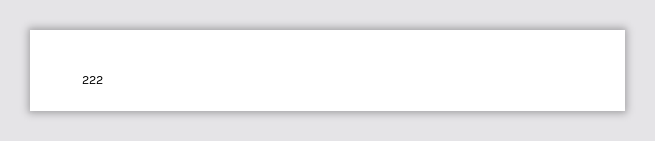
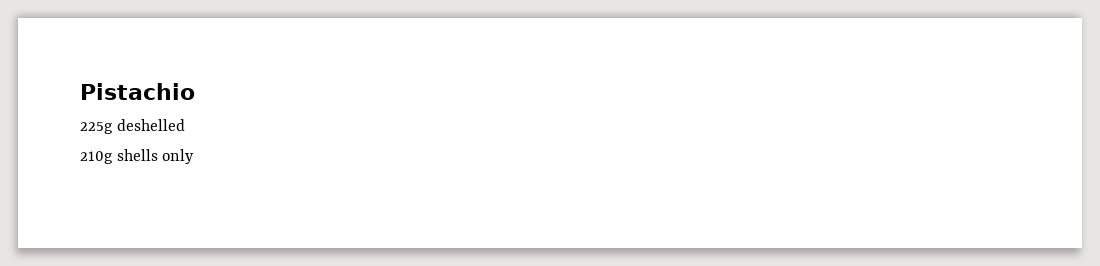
[82,76,103,84] 222 -> [80,83,195,100] [80,119,185,134] [80,149,195,164] Pistachio // 225g deshelled // 210g shells only

